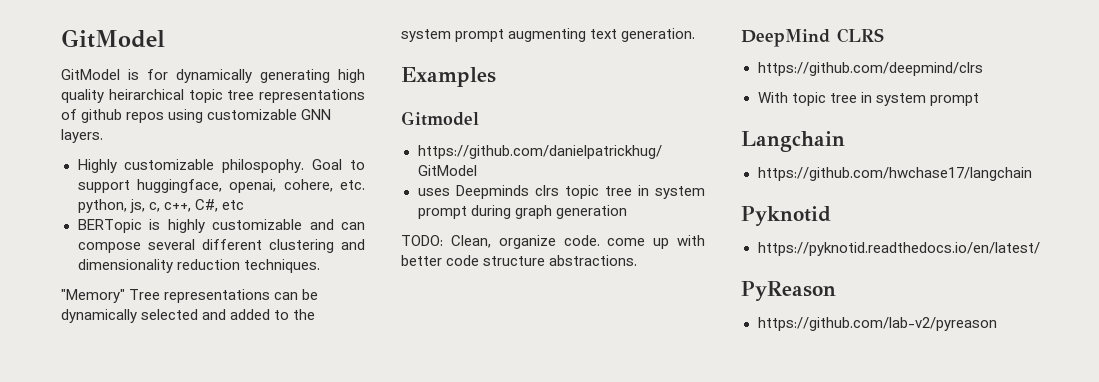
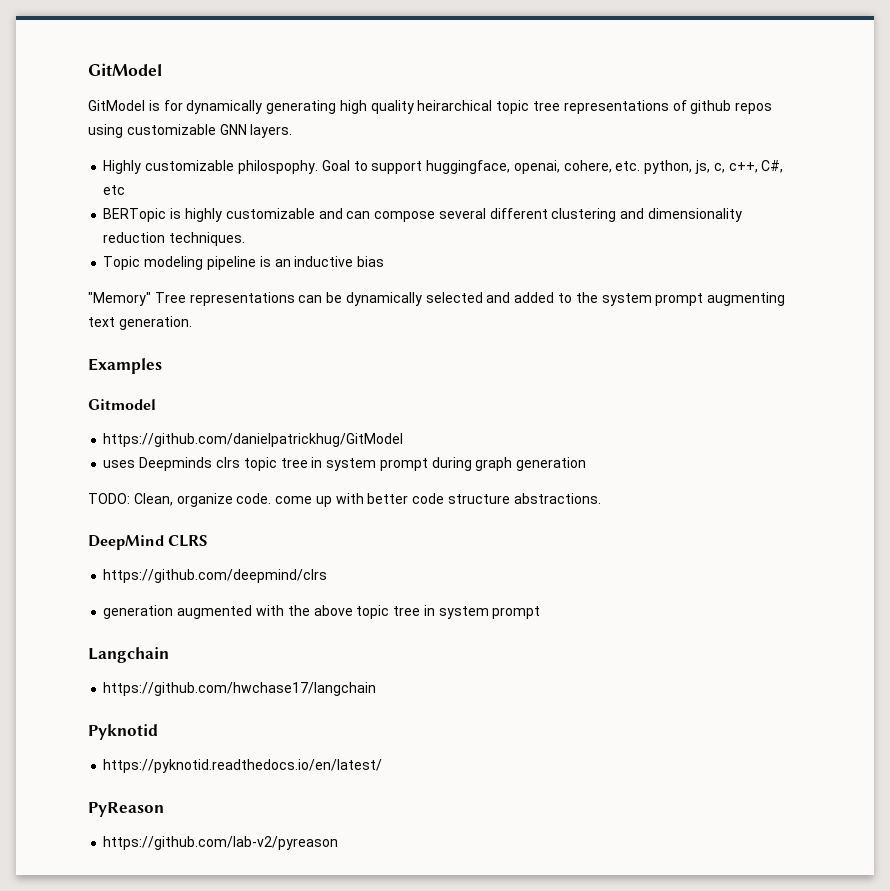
(320, 266) none -> [103,256,385,270] // Topic modeling pipeline is an inductive bias
[757,92,788,103] With -> [103,605,353,619] generation augmented with the above

